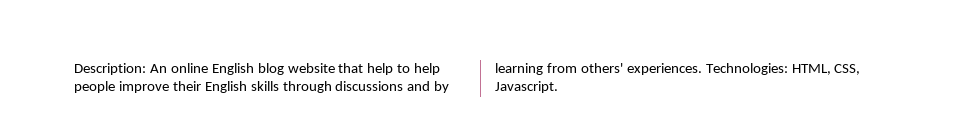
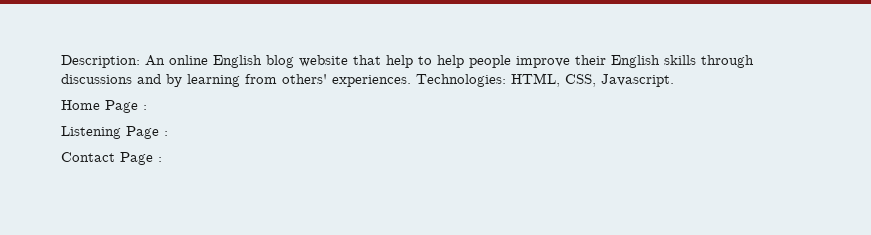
(558, 87) none -> [61,100,147,113] [61,126,168,139] [61,152,162,165] // Home Page : // Listening Page : // Contact Page :

